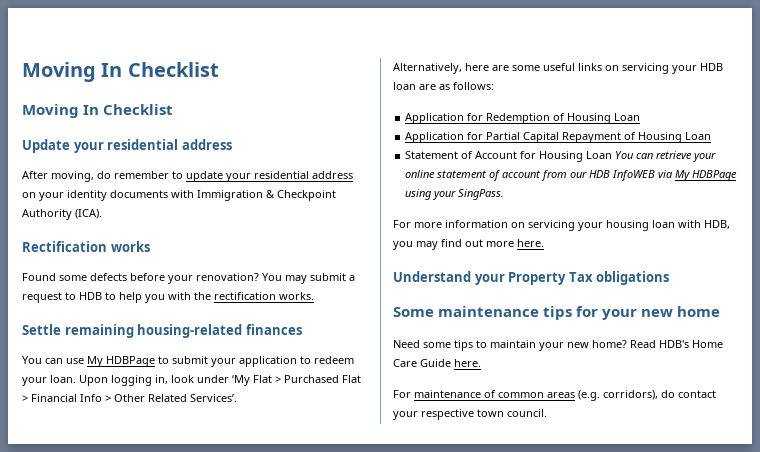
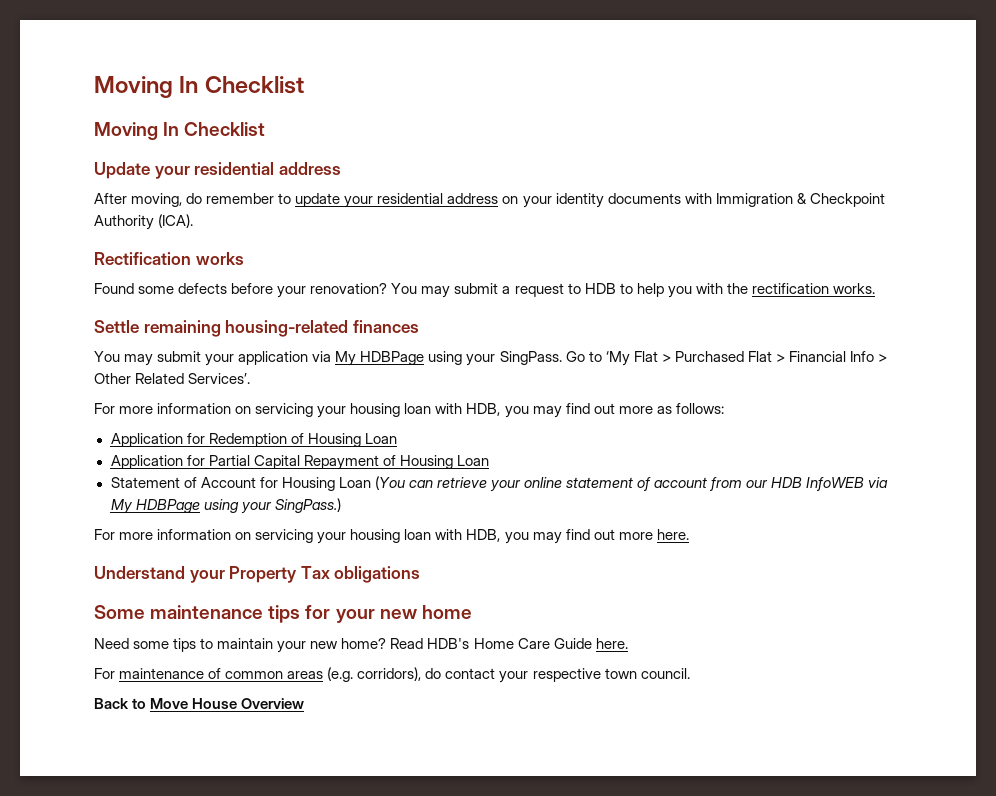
[45,356,354,367] [22,375,229,386] can use My HDBPage to submit your application to redeem your loan. Upon logging in, look under -> [124,351,602,366] may submit your application via My HDBPage using your SingPass. Go to
[393,63,723,74] [393,82,436,90] Alternatively, here are some useful links on servicing your HDB loan are -> [94,403,653,418] For more information on servicing your housing loan with HDB, you may find out more
[615,151,635,159] You -> [374,476,405,490] (You
[458,189,505,200] SingPass. -> [274,498,341,513] SingPass.)
(547, 413) none -> [94,698,305,709] // Back to Move House Overview

